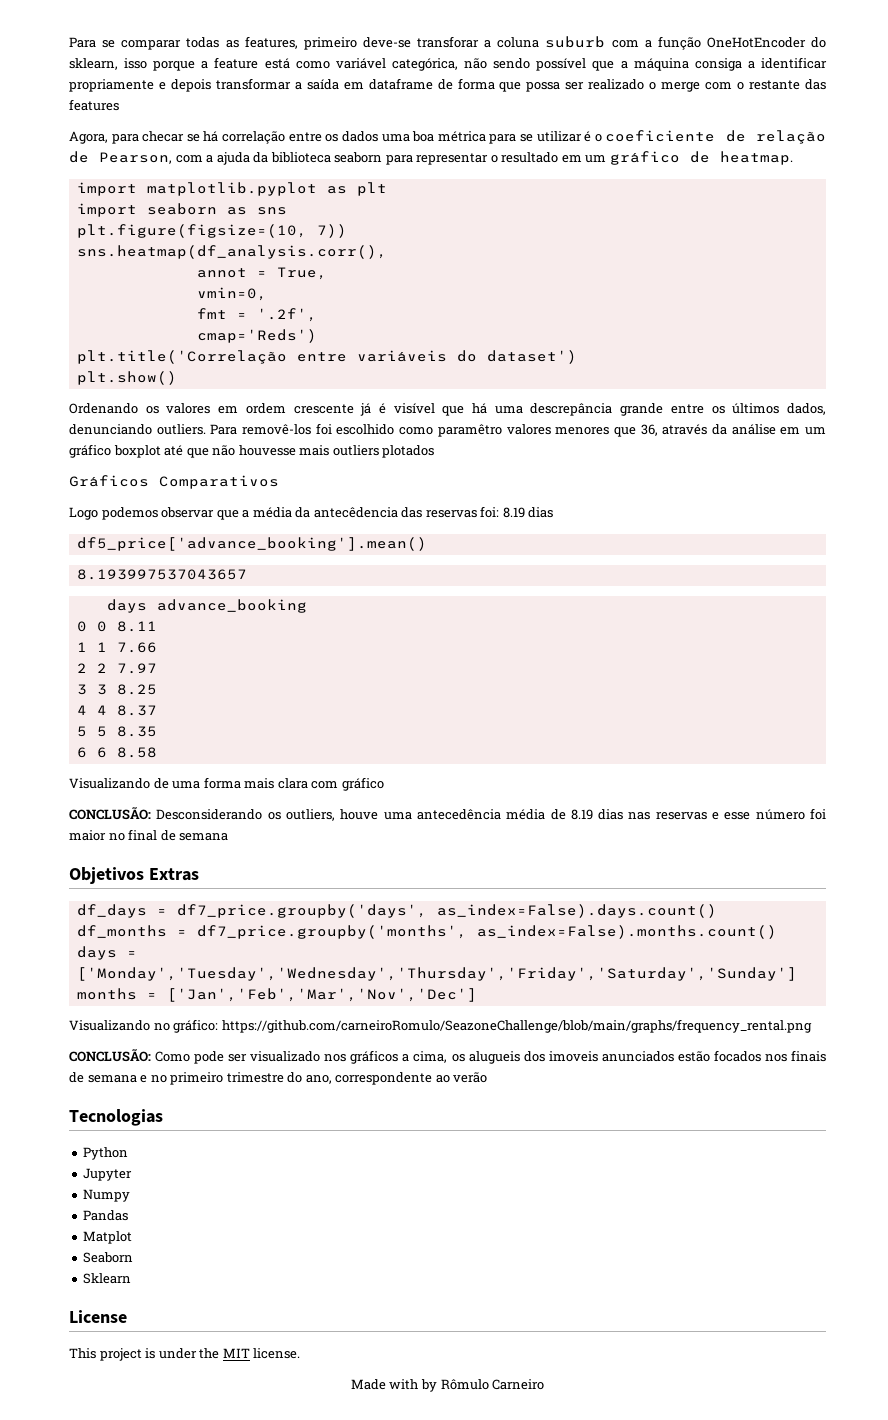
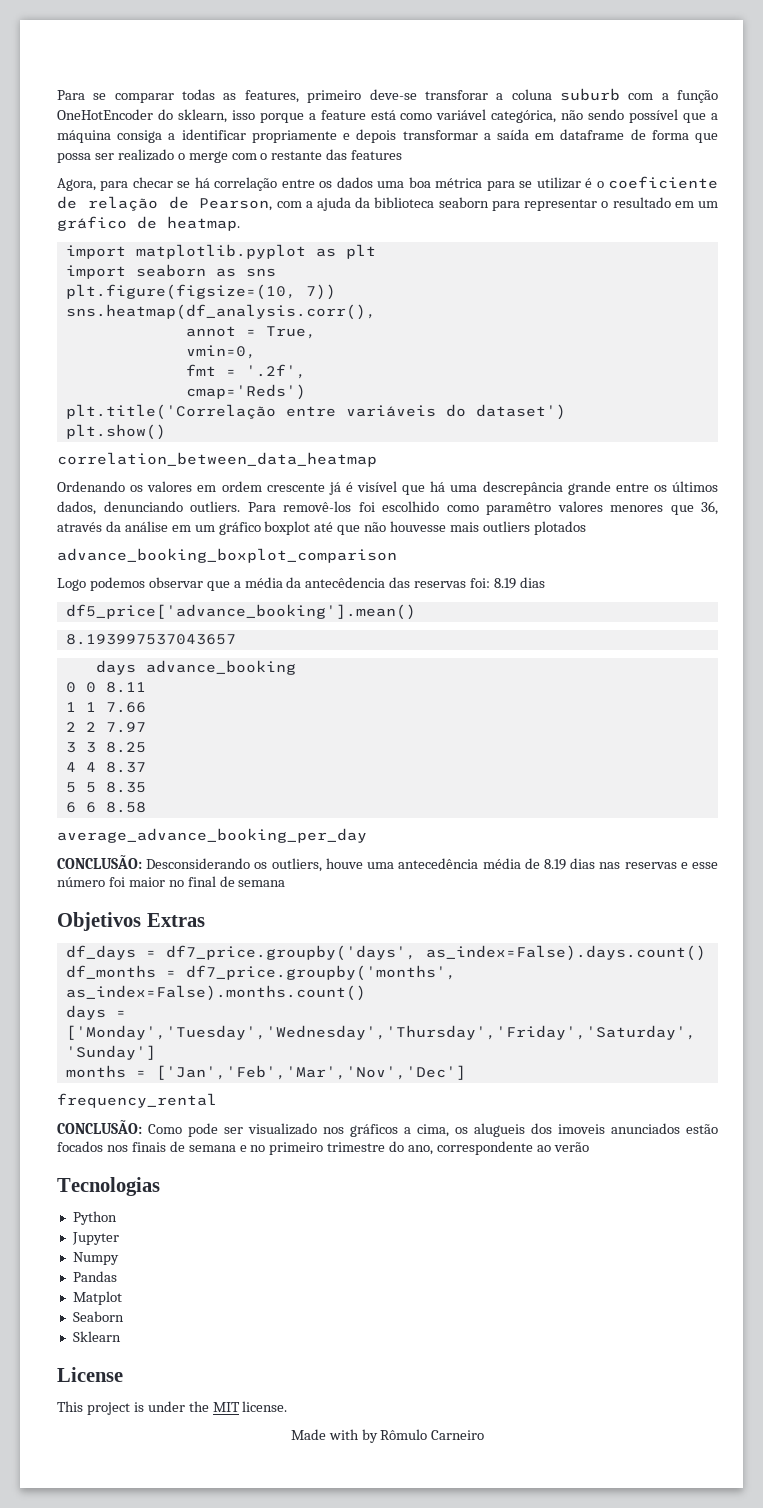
(177, 378) none -> [57,452,377,467] // correlation_between_data_heatmap
[69,475,279,489] Gráficos Comparativos -> [57,548,397,563] advance_booking_boxplot_comparison
[69,777,384,791] Visualizando de uma forma mais clara com gráfico -> [57,828,367,843] average_advance_booking_per_day
[69,1019,812,1033] Visualizando no gráfico: https://github.com/carneiroRomulo/SeazoneChallenge/blob/main/graphs/frequency_rental.png -> [57,1093,217,1108] frequency_rental

